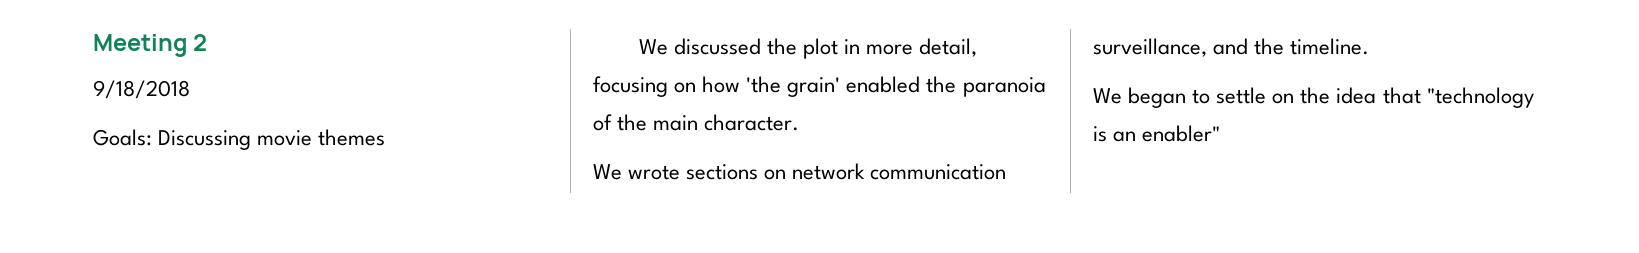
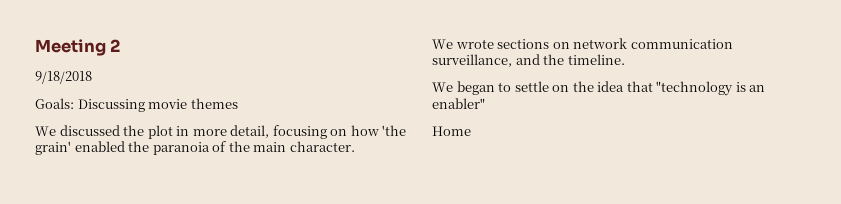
(1221, 133) none -> [432,126,471,136] // Home

